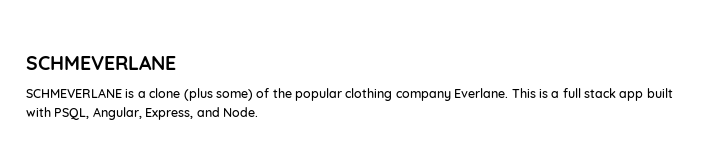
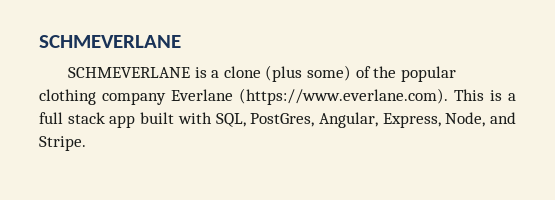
[454,88,509,98] Everlane. -> [171,88,448,105] Everlane (https://www.everlane.com).
[54,107,258,120] PSQL, Angular, Express, and Node. -> [215,112,516,128] [39,136,86,151] SQL, PostGres, Angular, Express, Node, and Stripe.

